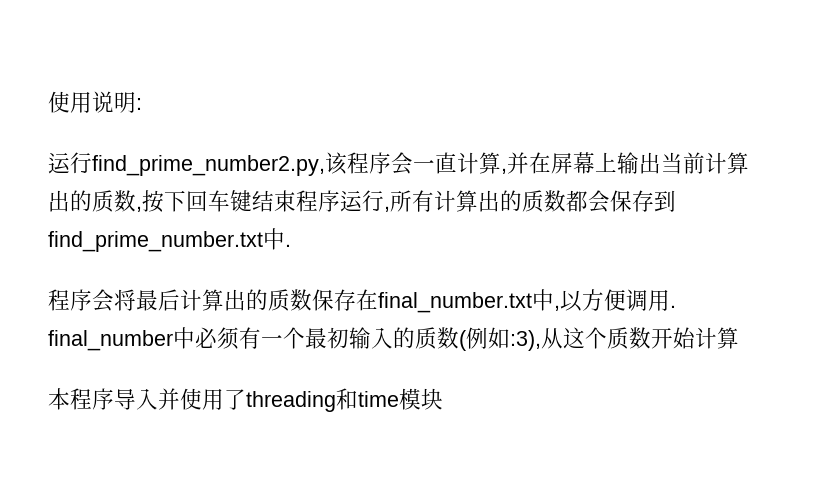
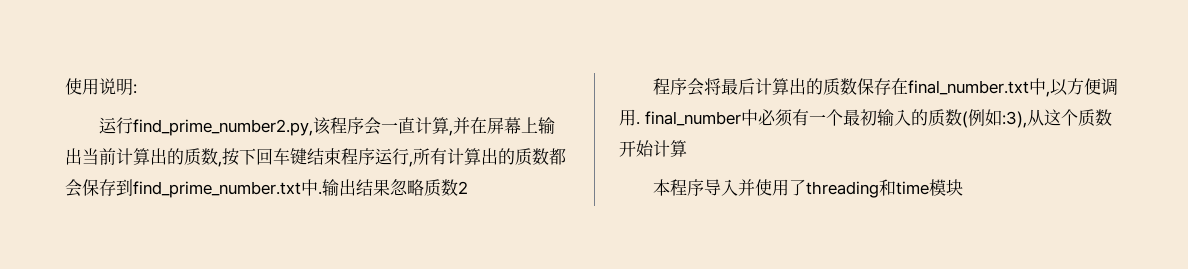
(291, 245) none -> [322,179,468,197] 输出结果忽略质数2

